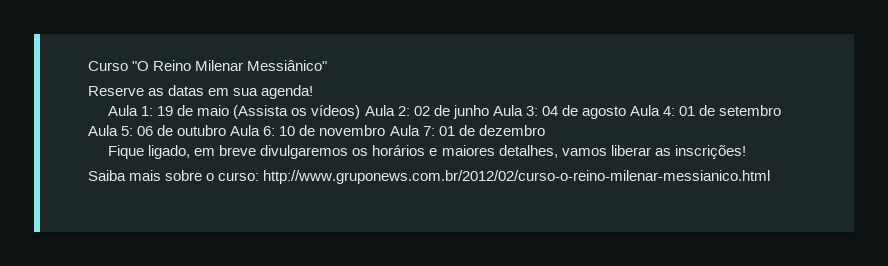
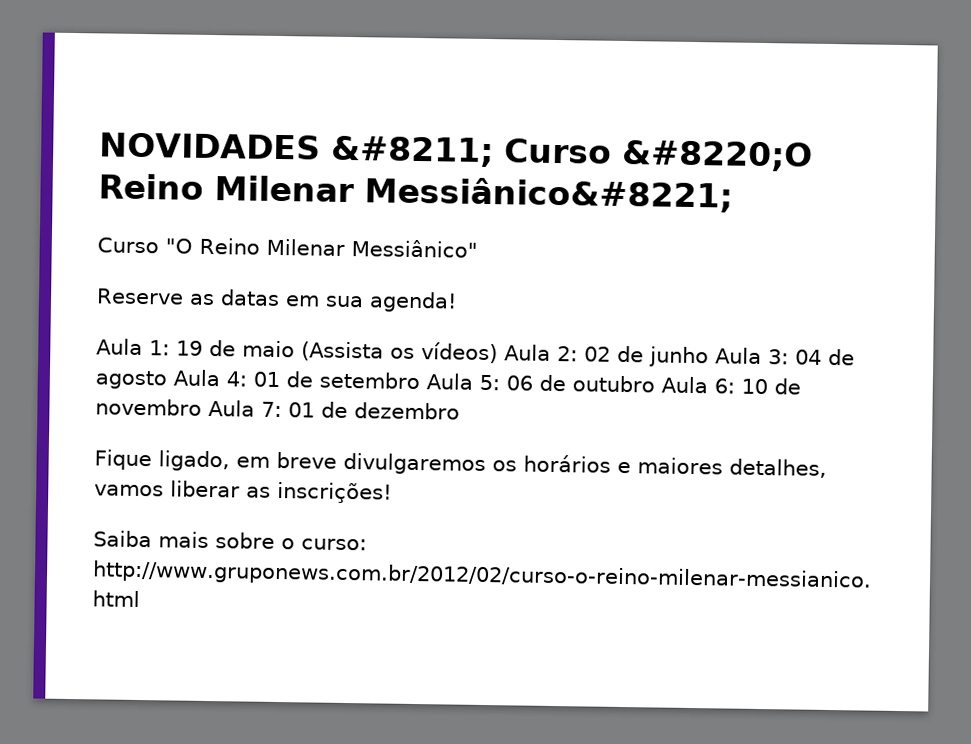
(88, 66) none -> [99,132,813,172] [98,173,733,213] NOVIDADES &#8211; Curso &#8220;O Reino Milenar Messiânico&#8221; //

